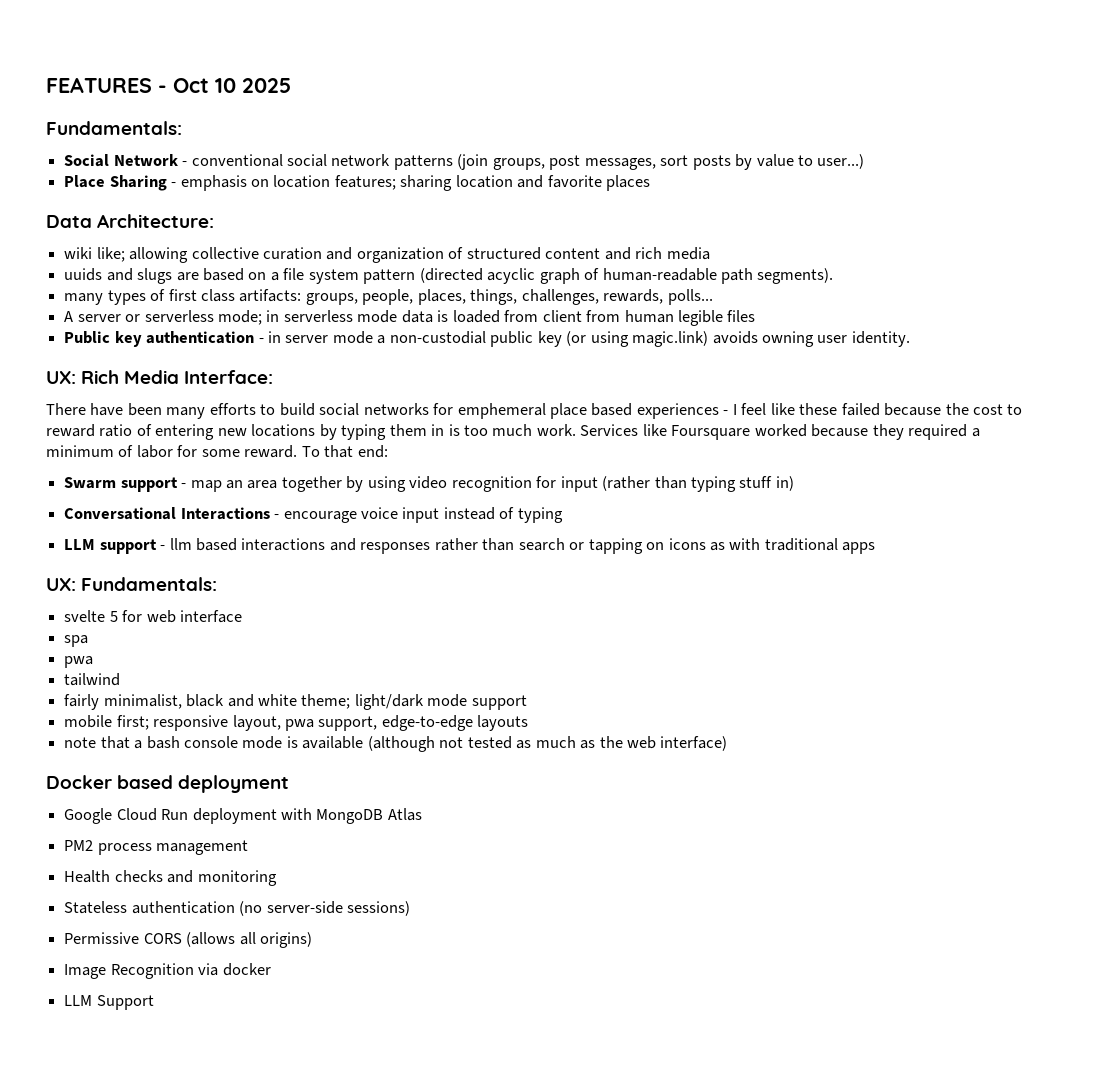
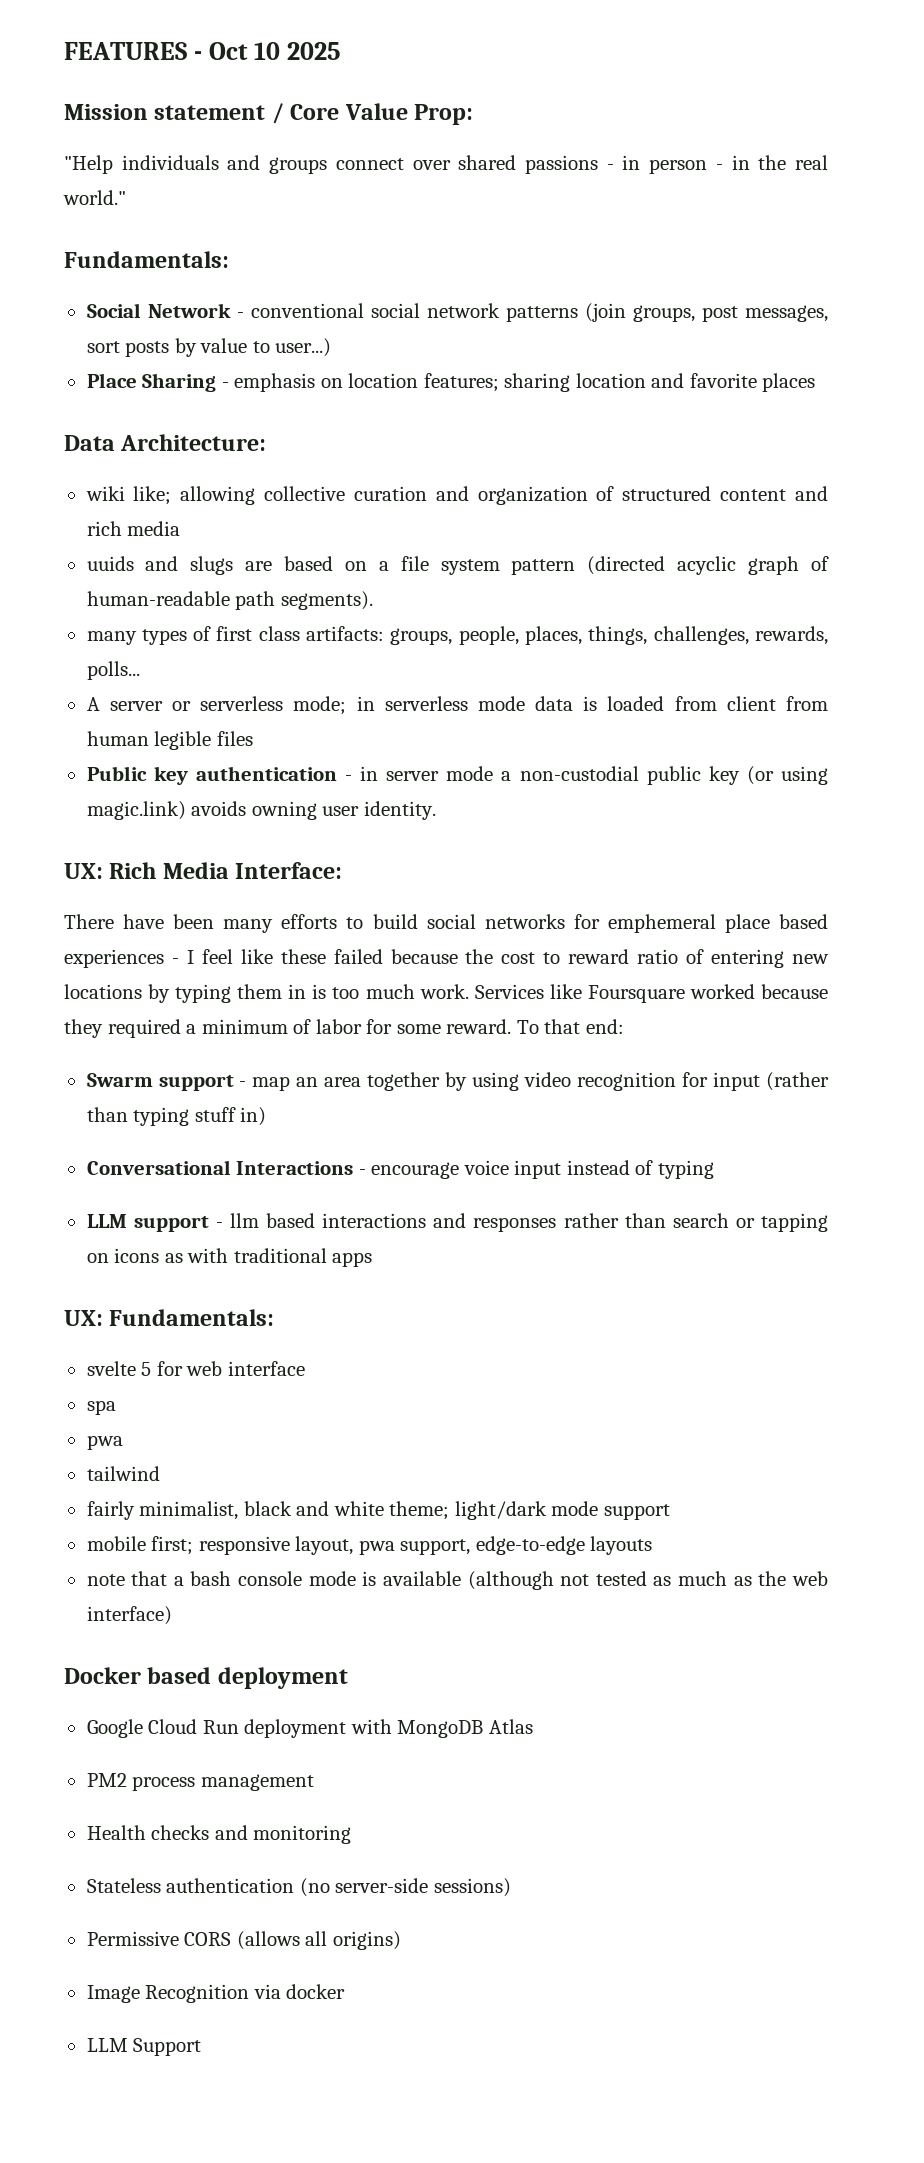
(291, 85) none -> [64,103,474,125] [64,155,828,174] [63,190,126,205] // Mission statement / Core Value Prop: // "Help individuals and groups connect over shared passions - in person - in the real world."

